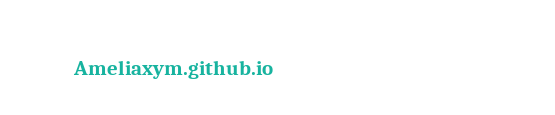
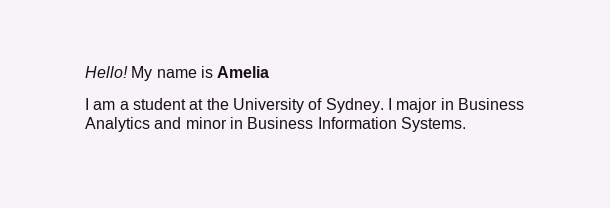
[73,60,273,79] Ameliaxym.github.io -> [85,66,270,81] [85,98,524,113] [85,117,466,132] Hello! My name is Amelia // I am a student at the University of Sydney. I major in Business Analytics and minor in Business Information Systems.

